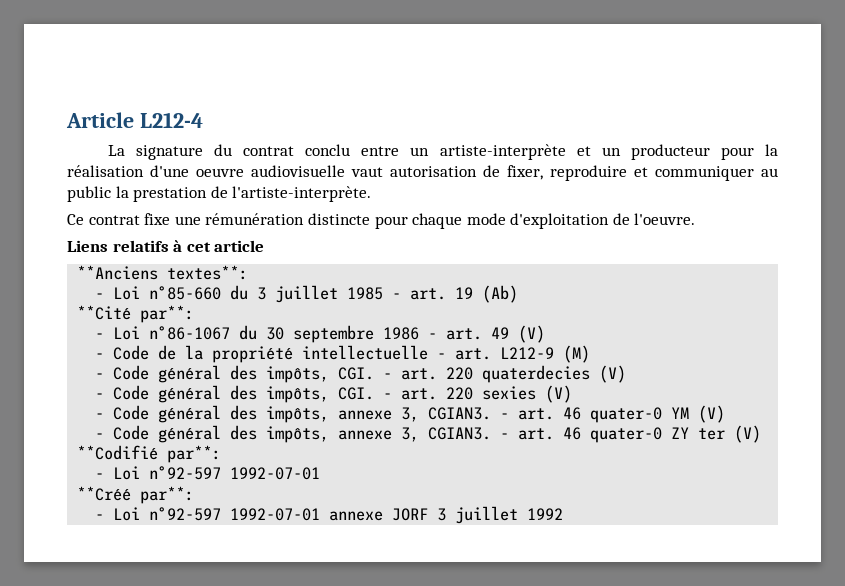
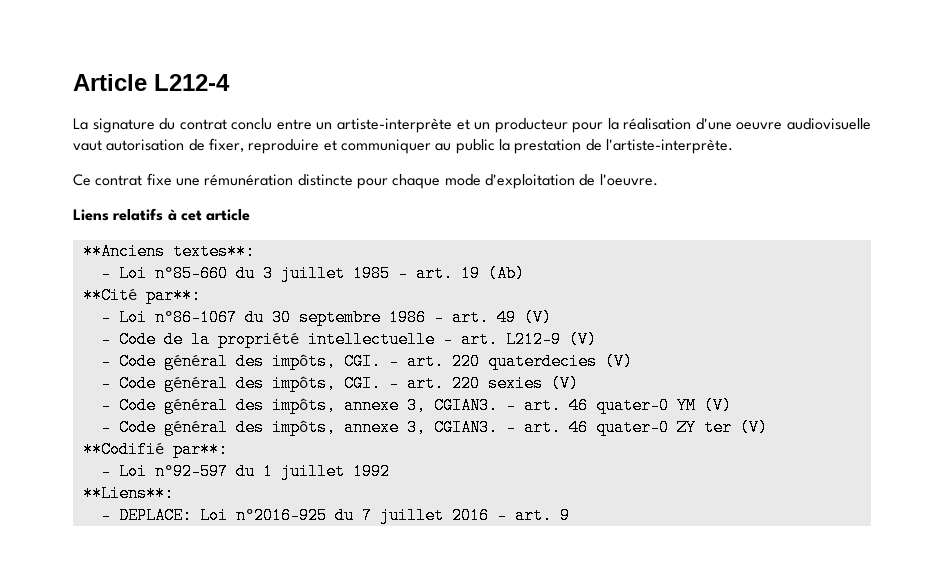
[563,345,591,363] (M) -> [568,331,597,348] (V)
[230,467,321,480] [77,486,195,504] [95,506,564,524] 1992-07-01 // **Créé par**: // - Loi n°92-597 1992-07-01 annexe JORF 3 juillet 1992 -> [235,463,390,480] [82,485,174,502] [100,507,570,524] du 1 juillet 1992 // **Liens**: // - DEPLACE: Loi n°2016-925 du 7 juillet 2016 - art. 9

